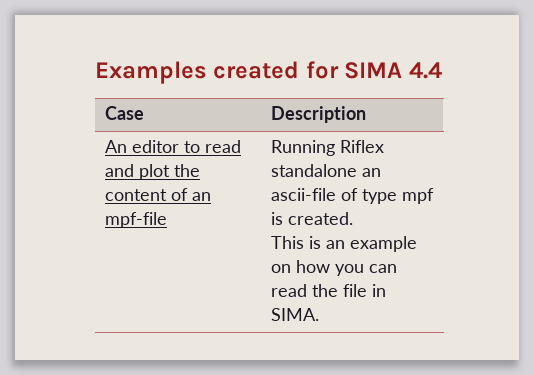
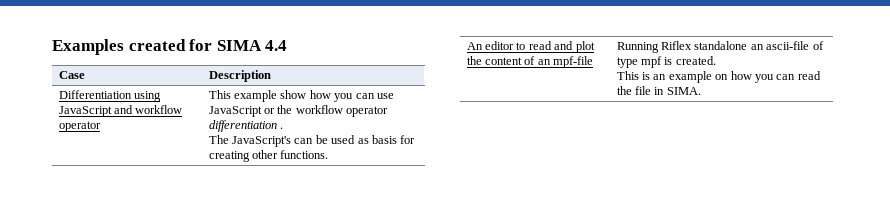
(367, 114) none -> [58,90,162,102] [58,105,183,117] [58,121,101,132] [208,90,394,102] [208,105,389,117] [208,120,284,132] [208,135,416,147] [208,150,329,162] // Differentiation using JavaScript and workflow operator | This example show how you can use JavaScript or the workflow operator differentiation . // The JavaScript's can be used as basis for creating other functions.

